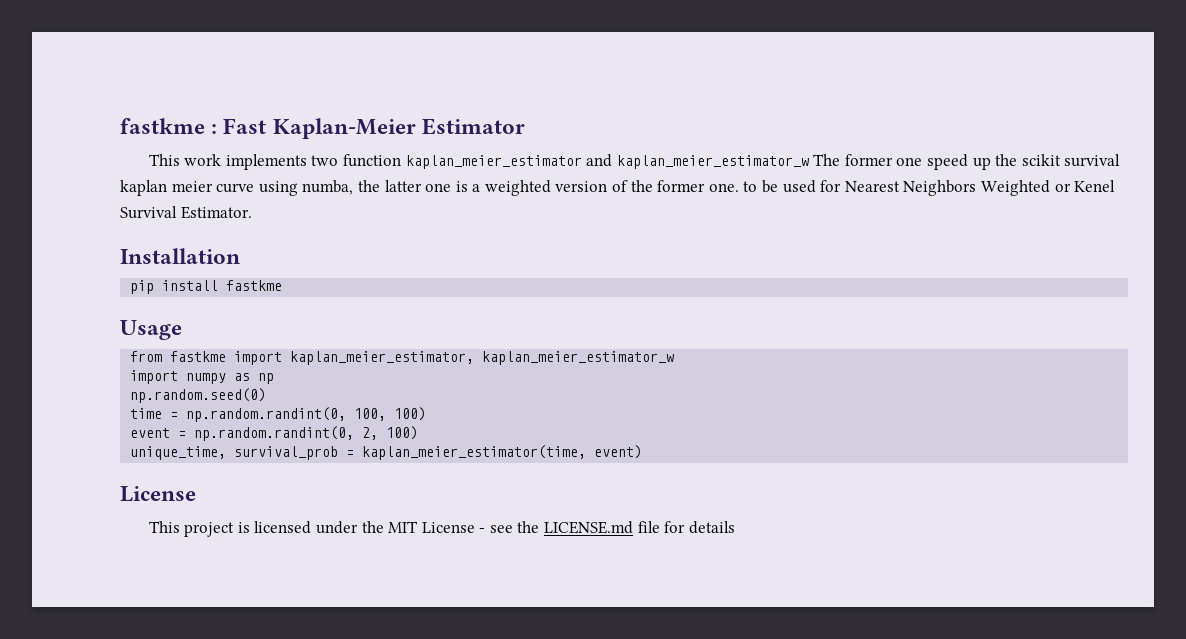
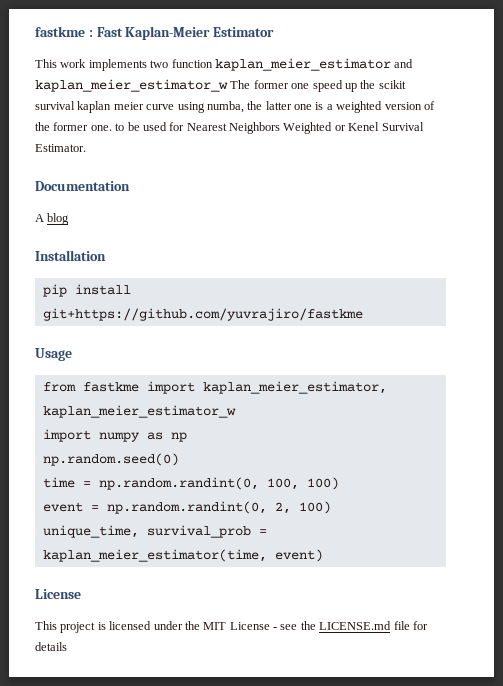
(252, 212) none -> [35,181,130,191] [35,213,70,225] // Documentation // A blog
[226,280,283,291] fastkme -> [42,308,363,321] git+https://github.com/yuvrajiro/fastkme

